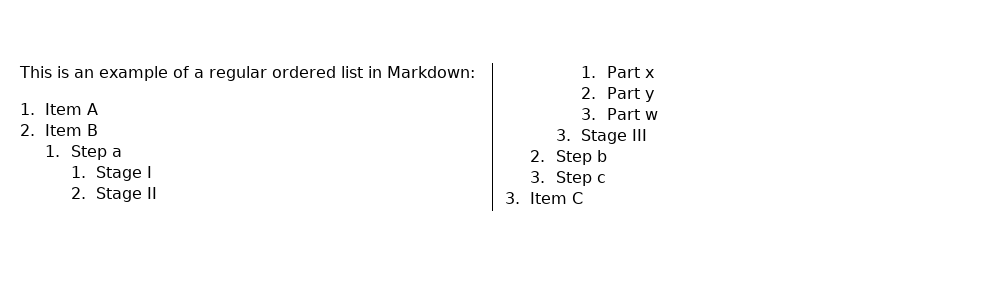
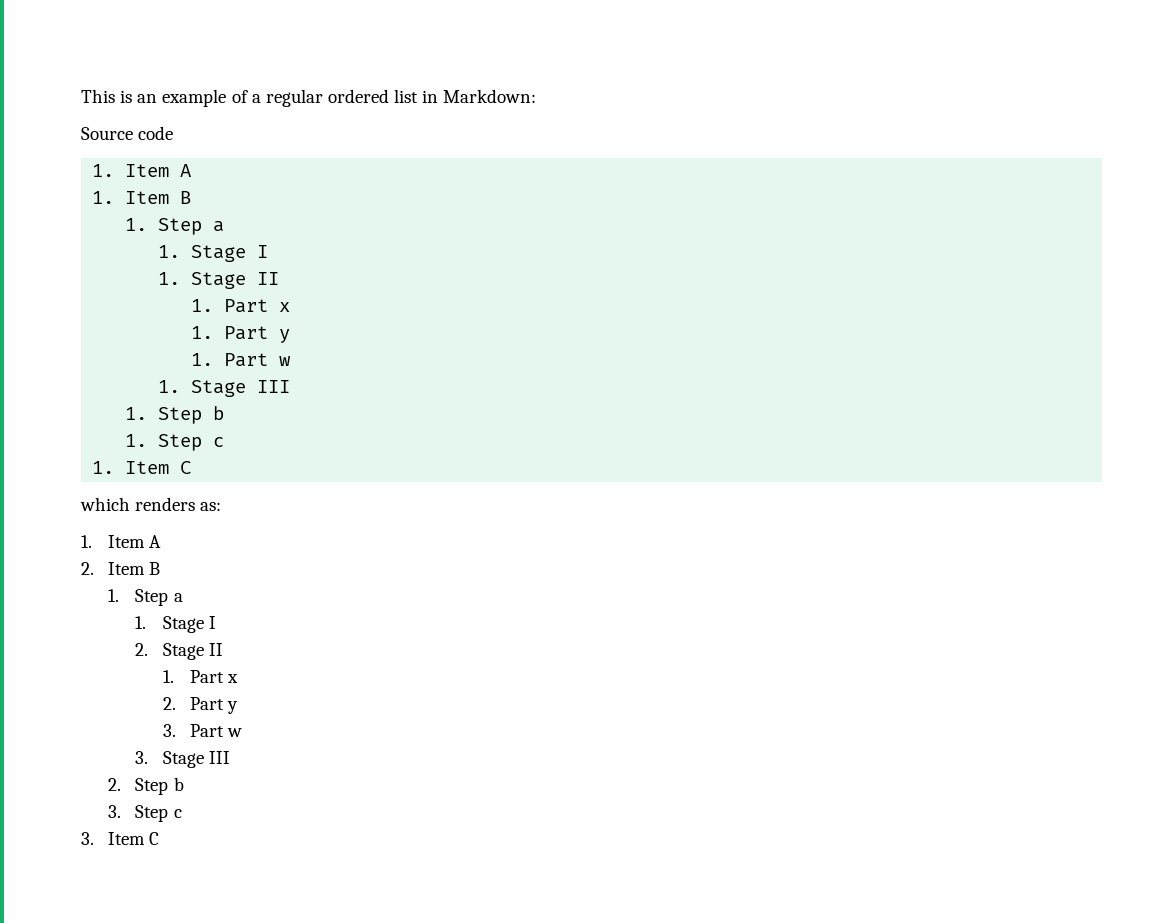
(475, 72) none -> [81,126,174,140] [92,164,192,177] [92,191,192,204] [125,218,225,235] [158,245,269,262] [158,272,280,289] [191,299,291,313] [191,326,291,343] [191,353,292,367] [158,380,291,397] [125,406,225,424] [125,434,225,451] [92,461,192,474] [80,497,222,511] // Source code // 1. Item A // 1. Item B // 1. Step a // 1. Stage I // 1. Stage II // 1. Part x // 1. Part y // 1. Part w // 1. Stage III // 1. Step b // 1. Step c // 1. Item C // which renders as:

